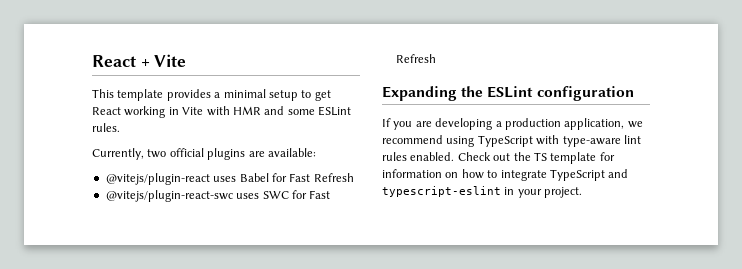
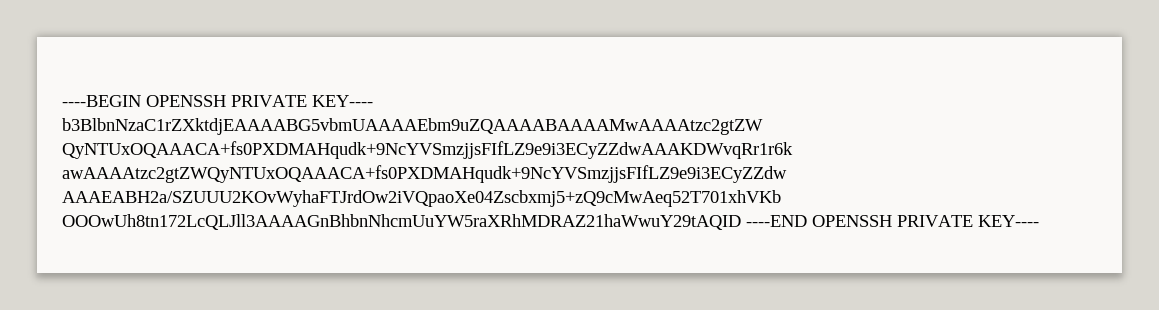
[92,54,187,67] [92,89,331,101] [92,106,351,118] [92,123,120,132] [92,148,316,160] [105,173,354,185] [105,190,331,202] [395,54,436,63] [382,86,634,101] [382,118,643,130] [382,135,641,147] [382,152,615,164] [382,169,629,181] [382,186,583,198] React + Vite // This template provides a minimal setup to get React working in Vite with HMR and some ESLint rules. // Currently, two official plugins are available: // @vitejs/plugin-react uses Babel for Fast Refresh // @vitejs/plugin-react-swc uses SWC for Fast Refresh // Expanding the ESLint configuration // If you are developing a production application, we recommend using TypeScript with type-aware lint rules enabled. Check out the TS template for information on how to integrate TypeScript and typescript-eslint in your project. -> [62,95,373,107] [62,118,763,135] [62,141,793,159] [62,165,787,183] [62,190,781,207] [62,214,1039,230] ----BEGIN OPENSSH PRIVATE KEY---- b3BlbnNzaC1rZXktdjEAAAABG5vbmUAAAAEbm9uZQAAAABAAAAMwAAAAtzc2gtZW QyNTUxOQAAACA+fs0PXDMAHqudk+9NcYVSmzjjsFIfLZ9e9i3ECyZZdwAAAKDWvqRr1r6k awAAAAtzc2gtZWQyNTUxOQAAACA+fs0PXDMAHqudk+9NcYVSmzjjsFIfLZ9e9i3ECyZZdw AAAEABH2a/SZUUU2KOvWyhaFTJrdOw2iVQpaoXe04Zscbxmj5+zQ9cMwAeq52T701xhVKb OOOwUh8tn172LcQLJll3AAAAGnBhbnNhcmUuYW5raXRhMDRAZ21haWwuY29tAQID ----END OPENSSH PRIVATE KEY----

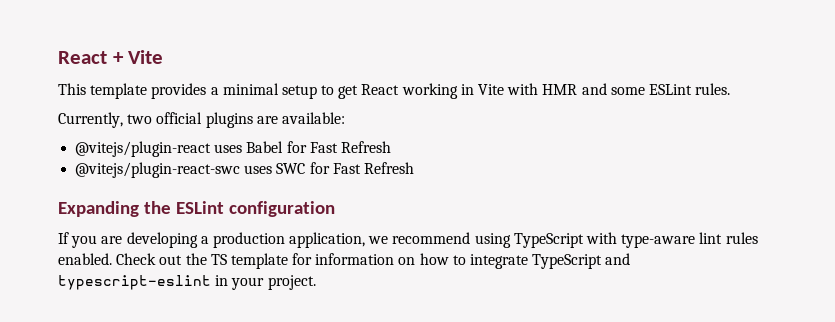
[62,95,373,107] [62,118,763,135] [62,141,793,159] [62,165,787,183] [62,190,781,207] [62,214,1039,230] ----BEGIN OPENSSH PRIVATE KEY---- b3BlbnNzaC1rZXktdjEAAAABG5vbmUAAAAEbm9uZQAAAABAAAAMwAAAAtzc2gtZW QyNTUxOQAAACA+fs0PXDMAHqudk+9NcYVSmzjjsFIfLZ9e9i3ECyZZdwAAAKDWvqRr1r6k awAAAAtzc2gtZWQyNTUxOQAAACA+fs0PXDMAHqudk+9NcYVSmzjjsFIfLZ9e9i3ECyZZdw AAAEABH2a/SZUUU2KOvWyhaFTJrdOw2iVQpaoXe04Zscbxmj5+zQ9cMwAeq52T701xhVKb OOOwUh8tn172LcQLJll3AAAAGnBhbnNhcmUuYW5raXRhMDRAZ21haWwuY29tAQID ----END OPENSSH PRIVATE KEY---- -> [58,50,164,64] [58,83,731,99] [58,112,345,128] [75,141,391,157] [75,162,414,178] [58,201,336,217] [58,232,758,248] [58,253,631,269] [58,275,316,290] React + Vite // This template provides a minimal setup to get React working in Vite with HMR and some ESLint rules. // Currently, two official plugins are available: // @vitejs/plugin-react uses Babel for Fast Refresh // @vitejs/plugin-react-swc uses SWC for Fast Refresh // Expanding the ESLint configuration // If you are developing a production application, we recommend using TypeScript with type-aware lint rules enabled. Check out the TS template for information on how to integrate TypeScript and typescript-eslint in your project.

